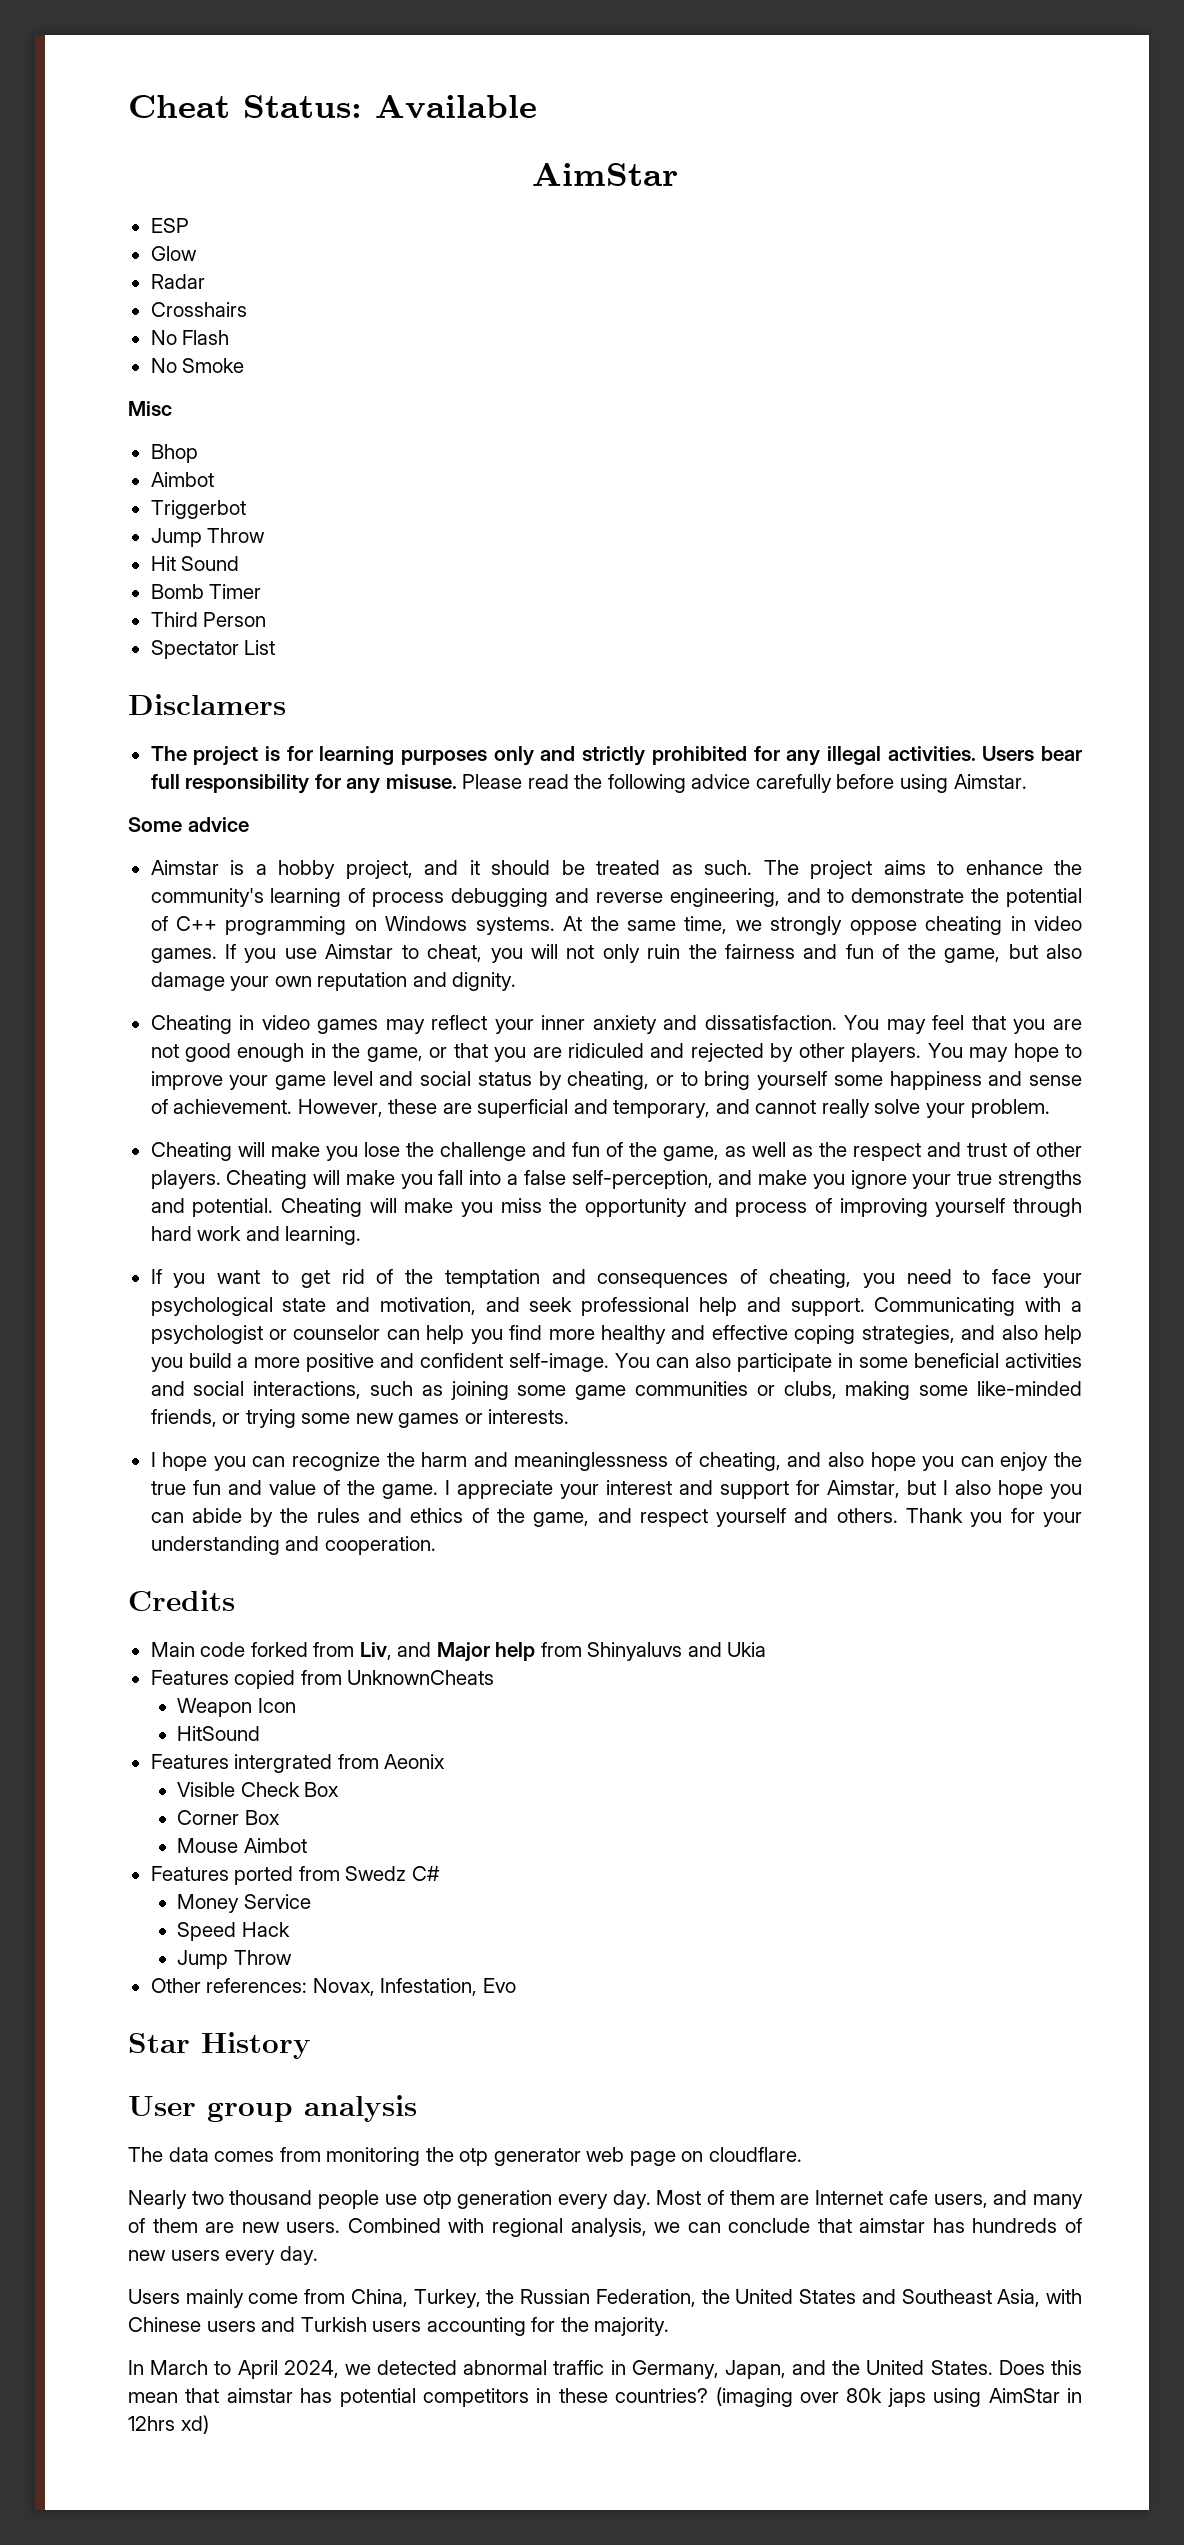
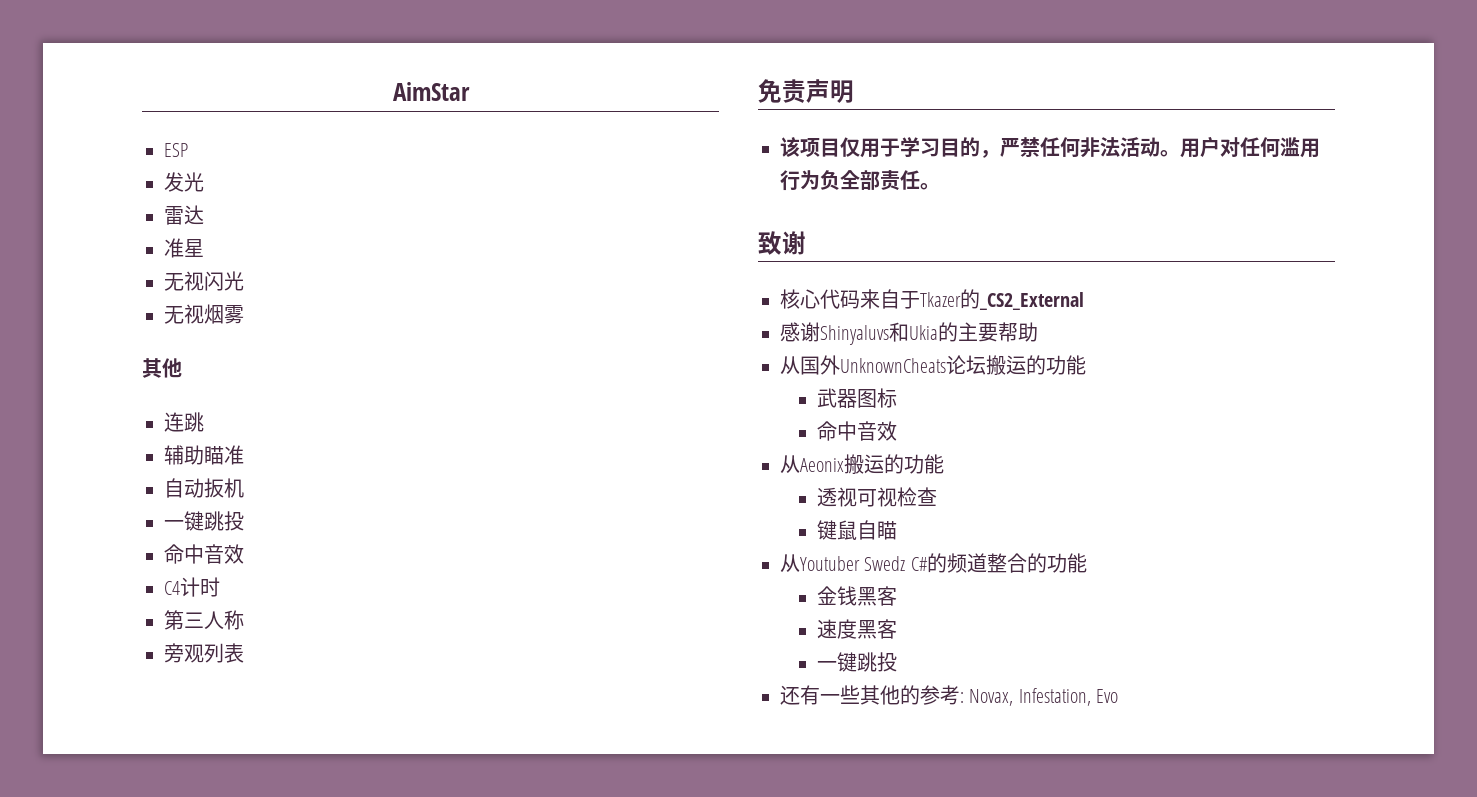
[128,95,537,119] Cheat Status: Available // -> (392, 91) none
[150,246,197,261] [150,274,205,289] [150,302,247,317] [150,330,230,345] [150,358,245,373] [128,401,172,416] [150,444,198,463] [150,472,214,487] [150,500,246,519] [150,528,266,547] [150,556,240,571] [150,584,262,599] [150,612,267,627] [150,640,276,659] [128,694,286,715] [150,746,1083,766] [150,774,1027,794] [128,817,249,832] [150,860,1082,879] [150,888,1083,907] [150,916,1082,935] [150,944,1083,963] [150,972,517,991] [150,1015,1083,1034] [150,1043,1082,1062] [150,1071,1083,1090] [150,1099,1050,1118] [150,1142,1083,1161] [150,1170,1083,1189] [150,1198,1082,1217] [150,1226,362,1245] [150,1269,1082,1288] [150,1297,1083,1316] [150,1325,1082,1344] [150,1353,1083,1372] [150,1381,1082,1400] [150,1409,570,1428] [150,1452,1082,1471] [150,1480,1082,1499] [150,1508,1083,1527] [150,1536,436,1555] [128,1590,235,1611] [150,1642,767,1662] [150,1670,495,1689] [177,1698,296,1717] [177,1726,261,1741] [150,1754,446,1773] [177,1782,340,1797] [177,1810,280,1825] [177,1838,307,1853] [150,1866,440,1885] [177,1894,311,1913] [177,1922,290,1941] [177,1950,292,1969] [150,1978,516,1996] [128,2032,311,2059] [128,2095,417,2122] [128,2147,802,2166] [128,2190,1084,2209] [128,2218,1082,2237] [128,2246,318,2265] [128,2289,1083,2308] [128,2317,670,2336] [128,2360,1082,2379] [128,2387,1082,2407] [128,2415,209,2434] Glow // Radar // Crosshairs // No Flash // No Smoke // Misc // Bhop // Aimbot // Triggerbot // Jump Throw // Hit Sound // Bomb Timer // Third Person // Spectator List // Disclamers // The project is for learning purposes only and strictly prohibited for any illegal activities. Users bear full responsibility for any misuse. Please read the following advice carefully before using Aimstar. // Some advice // Aimstar is a hobby project, and it should be treated as such. The project aims to enhance the community's learning of process debugging and reverse engineering, and to demonstrate the potential of C++ programming on Windows systems. At the same time, we strongly oppose cheating in video games. If you use Aimstar to cheat, you will not only ruin the fairness and fun of the game, but also damage your own reputation and dignity. // Cheating in video games may reflect your inner anxiety and dissatisfaction. You may feel that you are not good enough in the game, or that you are ridiculed and rejected by other players. You may hope to improve your game level and social status by cheating, or to bring yourself some happiness and sense of achievement. However, these are superficial and temporary, and cannot really solve your problem. // Cheating will make you lose the challenge and fun of the game, as well as the respect and trust of other players. Cheating will make you fall into a false self-perception, and make you ignore your true strengths and potential. Cheating will make you miss the opportunity and process of improving yourself through hard work and learning. // If you want to get rid of the temptation and consequences of cheating, you need to face your psychological state and motivation, and seek professional help and support. Communicating with a psychologist or counselor can help you find more healthy and effective coping strategies, and also help you build a more positive and confident self-image. You can also participate in some beneficial activities and social interactions, such as joining some game communities or clubs, making some like-minded friends, or trying some new games or interests. // I hope you can recognize the harm and meaninglessness of cheating, and also hope you can enjoy the true fun and value of the game. I appreciate your interest and support for Aimstar, but I also hope you can abide by the rules and ethics of the game, and respect yourself and others. Thank you for your understanding and cooperation. // Credits // Main code forked from Liv, and Major help from Shinyaluvs and Ukia // Features copied from UnknownCheats // Weapon Icon // HitSound // Features intergrated from Aeonix // Visible Check Box // Corner Box // Mouse Aimbot // Features ported from Swedz C# // Money Service // Speed Hack // Jump Throw // Other references: Novax, Infestation, Evo // Star History // User group analysis // The data comes from monitoring the otp generator web page on cloudflare. // Nearly two thousand people use otp generation every day. Most of them are Internet cafe users, and many of them are new users. Combined with regional analysis, we can conclude that aimstar has hundreds of new users every day. // Users mainly come from China, Turkey, the Russian Federation, the United States and Southeast Asia, with Chinese users and Turkish users accounting for the majority. // In March to April 2024, we detected abnormal traffic in Germany, Japan, and the United States. Does this mean that aimstar has potential competitors in these countries? (imaging over 80k japs using AimStar in 12hrs xd) -> [164,172,204,192] [164,205,204,225] [164,238,204,258] [164,271,244,291] [164,304,244,324] [142,358,182,378] [164,412,204,432] [164,445,244,465] [164,478,244,498] [164,511,244,531] [164,544,244,564] [164,577,220,597] [164,610,244,630] [164,643,244,663] [758,79,854,103] [780,136,1320,158] [780,170,940,191] [758,231,806,255] [780,289,1084,310] [780,322,1038,345] [780,355,1086,375] [816,388,897,408] [816,421,897,441] [780,454,944,474] [816,487,937,507] [816,520,897,540] [780,553,1087,573] [816,586,897,606] [816,619,897,639] [816,652,897,672] [780,685,1119,706] 发光 // 雷达 // 准星 // 无视闪光 // 无视烟雾 // 其他 // 连跳 // 辅助瞄准 // 自动扳机 // 一键跳投 // 命中音效 // C4计时 // 第三人称 // 旁观列表 // 免责声明 // 该项目仅用于学习目的，严禁任何非法活动。用户对任何滥用行为负全部责任。 // 致谢 // 核心代码来自于Tkazer的_CS2_External // 感谢Shinyaluvs和Ukia的主要帮助 // 从国外UnknownCheats论坛搬运的功能 // 武器图标 // 命中音效 // 从Aeonix搬运的功能 // 透视可视检查 // 键鼠自瞄 // 从Youtuber Swedz C#的频道整合的功能 // 金钱黑客 // 速度黑客 // 一键跳投 // 还有一些其他的参考: Novax, Infestation, Evo

